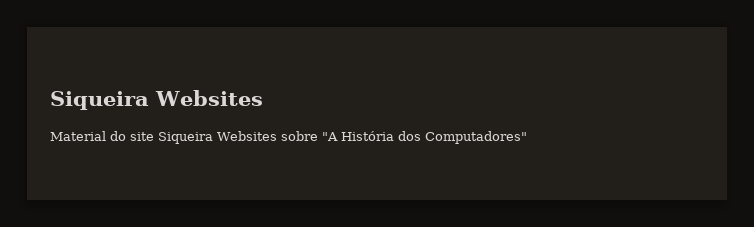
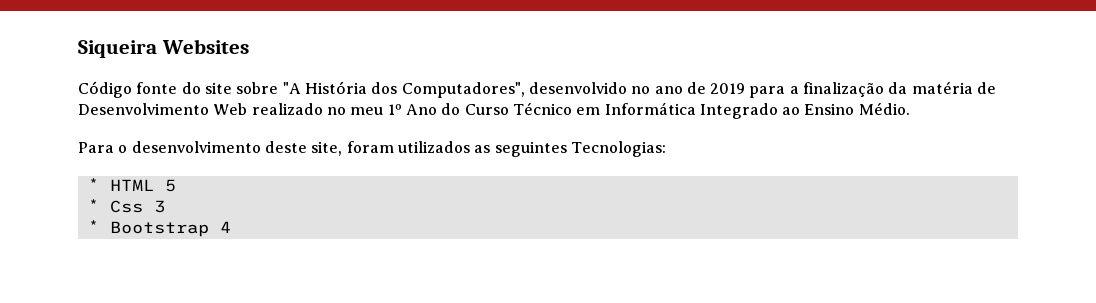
[50,131,527,144] Material do site Siqueira Websites sobre "A História dos Computadores" -> [78,81,997,98] [78,102,910,119] [78,141,666,157] [87,178,176,192] [87,199,165,213] [87,220,231,237] Código fonte do site sobre "A História dos Computadores", desenvolvido no ano de 2019 para a finalização da matéria de Desenvolvimento Web realizado no meu 1º Ano do Curso Técnico em Informática Integrado ao Ensino Médio. // Para o desenvolvimento deste site, foram utilizados as seguintes Tecnologias: // * HTML 5 // * Css 3 // * Bootstrap 4

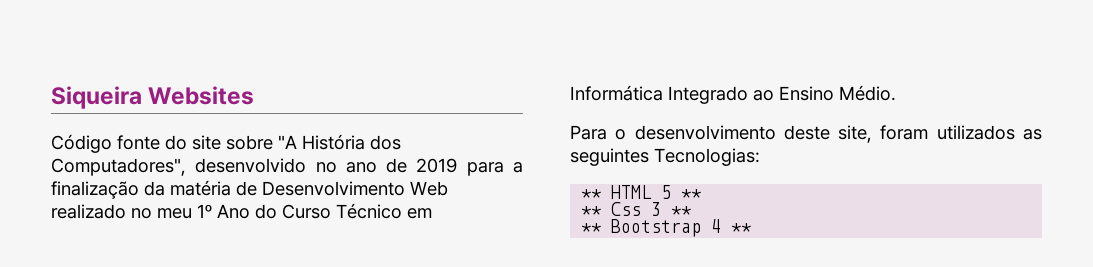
[87,178,99,191] * -> [581,189,602,199] **
[87,199,99,212] // * -> [681,189,702,199] [581,206,602,216] ** // **
[87,220,99,233] // * -> [671,206,692,216] [581,223,602,233] ** // **
(231, 227) none -> [731,223,752,233] **

